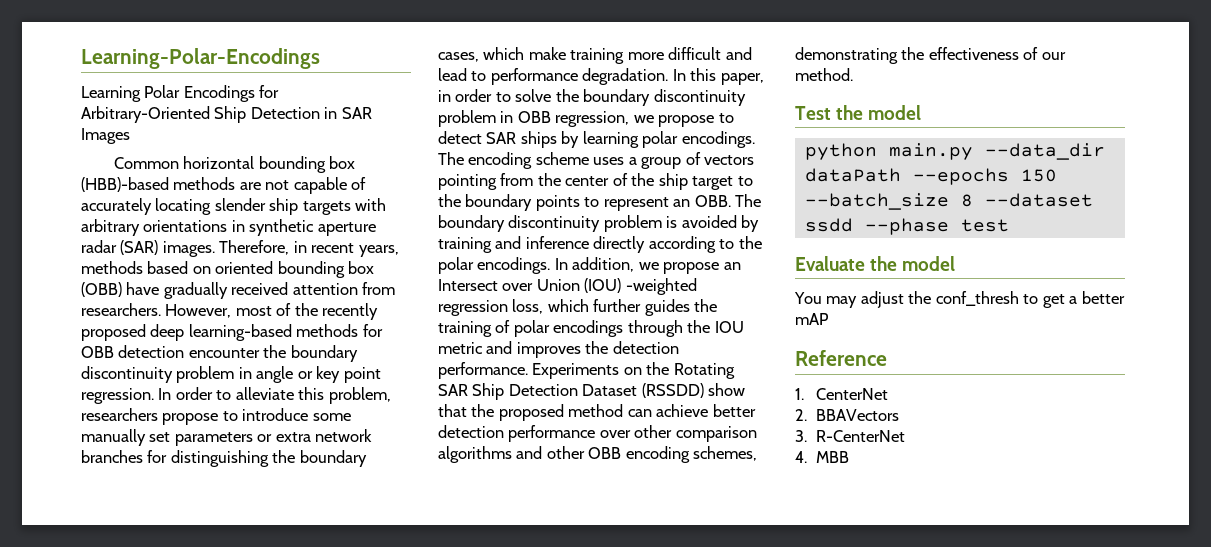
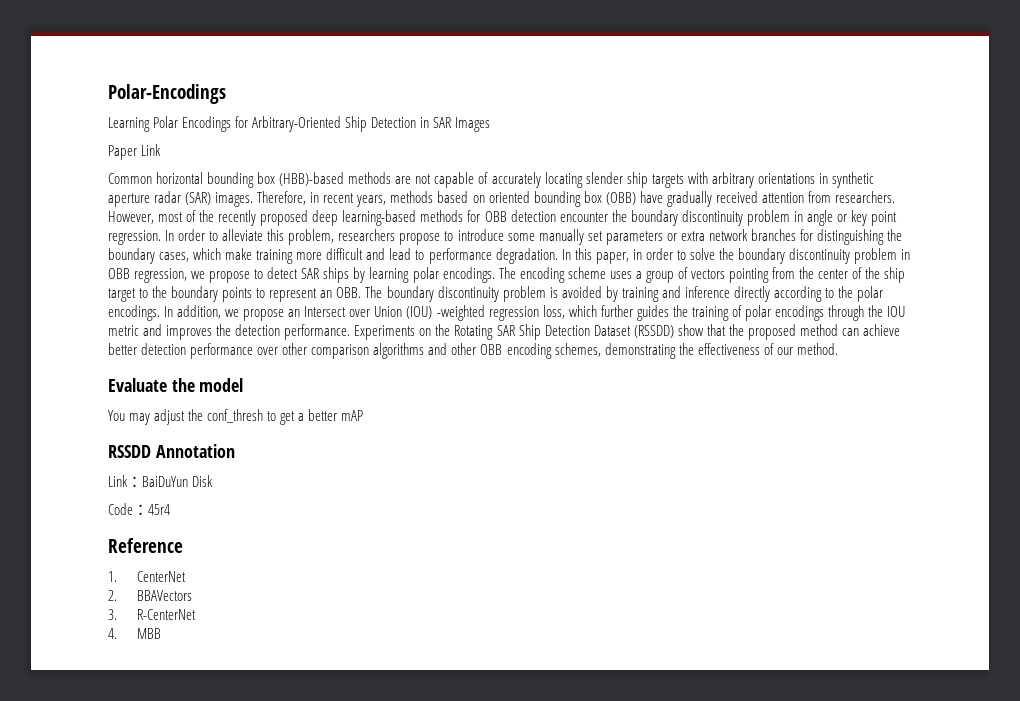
[81,48,320,69] Learning-Polar-Encodings -> [108,84,226,104] Polar-Encodings
(130, 136) none -> [108,144,162,160] // Paper Link
[795,105,922,120] [804,143,1105,160] [804,168,1057,185] [804,193,1093,210] [804,218,1009,235] // Test the model // python main.py --data_dir dataPath --epochs 150 --batch_size 8 --dataset ssdd --phase test -> (838, 349) none
(829, 319) none -> [108,444,235,458] [108,475,214,487] [108,503,170,515] // RSSDD Annotation // Link：BaiDuYun Disk // Code：45r4

